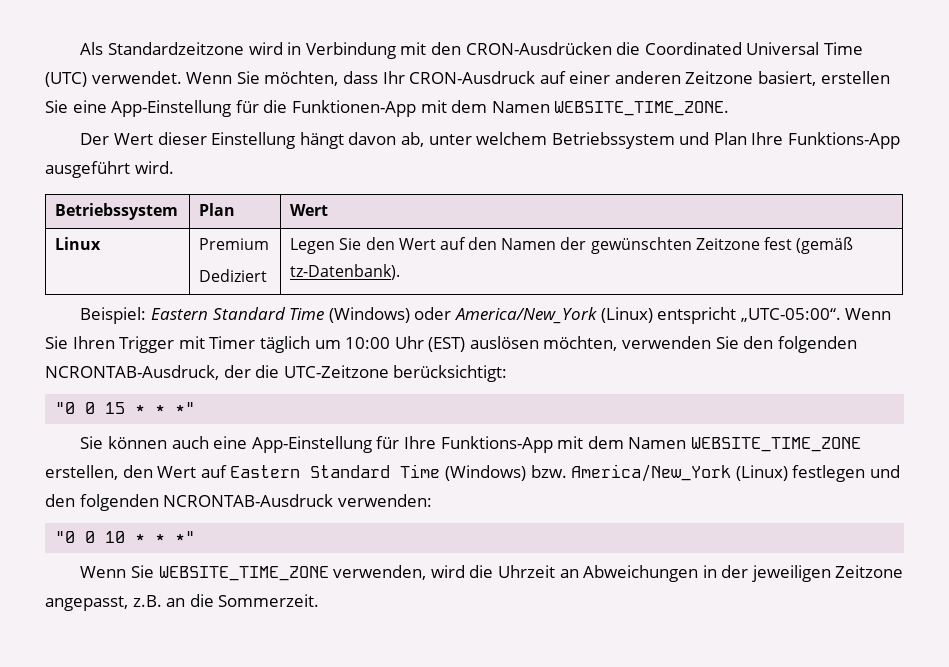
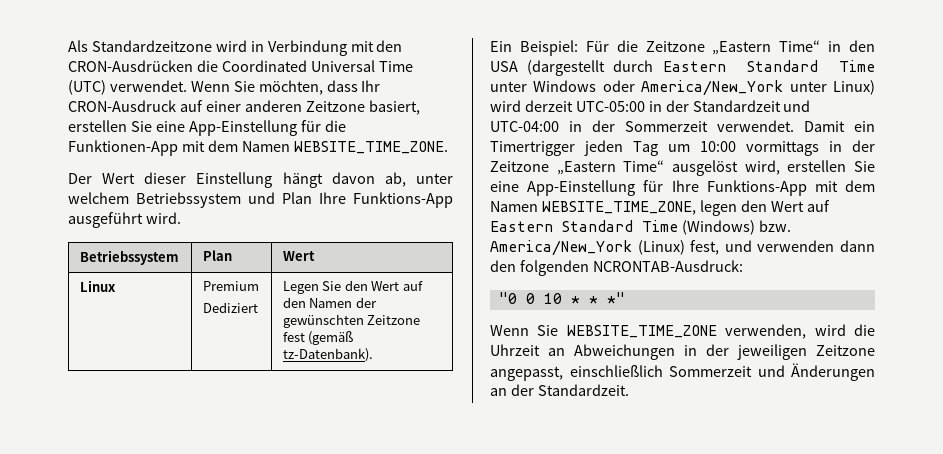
[80,307,892,324] [45,336,857,353] [45,365,508,382] [55,402,196,414] [80,436,209,449] Beispiel: Eastern Standard Time (Windows) oder America/New_York (Linux) entspricht „UTC-05:00“. Wenn Sie Ihren Trigger mit Timer täglich um 10:00 Uhr (EST) auslösen möchten, verwenden Sie den folgenden NCRONTAB-Ausdruck, der die UTC-Zeitzone berücksichtigt: // "0 0 15 * * *" // Sie können auch -> [490,40,875,56] [490,60,875,76] [490,80,875,96] [490,100,811,112] [490,120,875,132] [490,140,875,156] [490,160,875,176] Ein Beispiel: Für die Zeitzone „Eastern Time“ in den USA (dargestellt durch Eastern Standard Time unter Windows oder America/New_York unter Linux) wird derzeit UTC-05:00 in der Standardzeit und UTC-04:00 in der Sommerzeit verwendet. Damit ein Timertrigger jeden Tag um 10:00 vormittags in der Zeitzone „Eastern Time“ ausgelöst wird, erstellen Sie
[690,437,861,452] [45,465,118,480] WEBSITE_TIME_ZONE erstellen, -> [541,200,737,216] WEBSITE_TIME_ZONE, legen
[792,465,900,482] [45,494,432,511] festlegen und den folgenden NCRONTAB-Ausdruck verwenden: -> [690,240,875,255] [490,260,743,276] fest, und verwenden dann den folgenden NCRONTAB-Ausdruck:
[132,594,320,607] z.B. an die Sommerzeit. -> [569,363,875,381] [490,384,629,396] einschließlich Sommerzeit und Änderungen an der Standardzeit.

